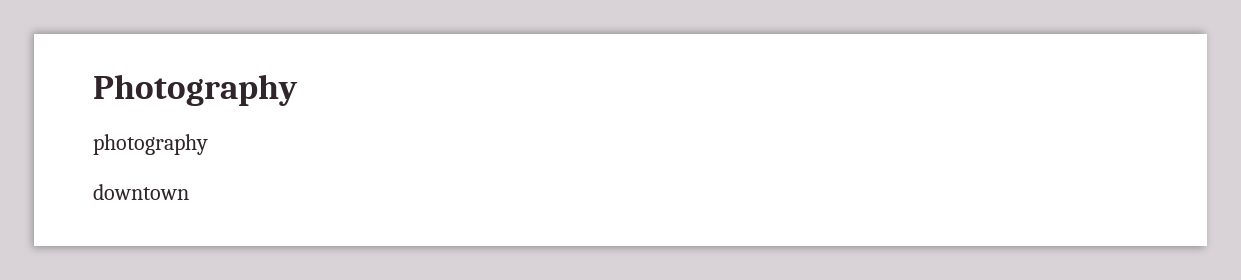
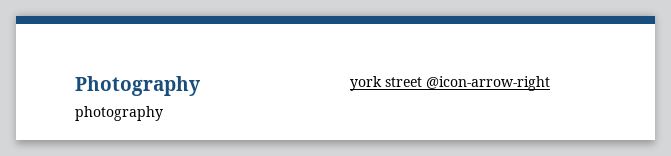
[93,184,189,200] downtown -> [350,76,550,91] york street @icon-arrow-right

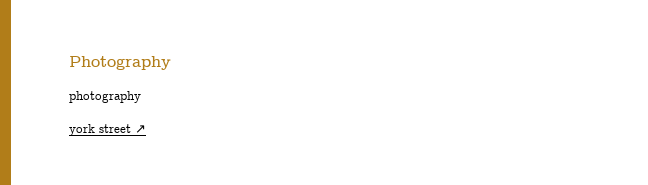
[426,76,550,91] @icon-arrow-right -> [135,125,146,133] ↗

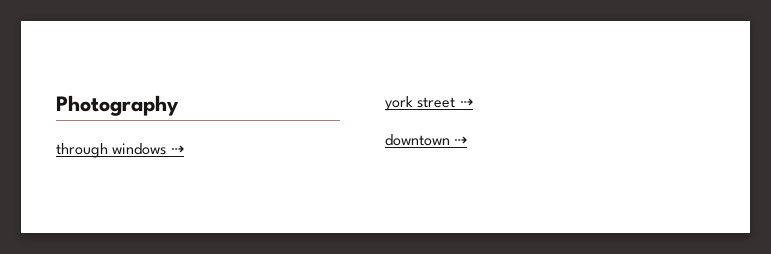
[69,91,141,103] photography -> [56,143,184,158] through windows ⇢
[135,125,146,133] ↗ -> [459,98,473,107] [385,134,468,146] ⇢ // downtown ⇢

